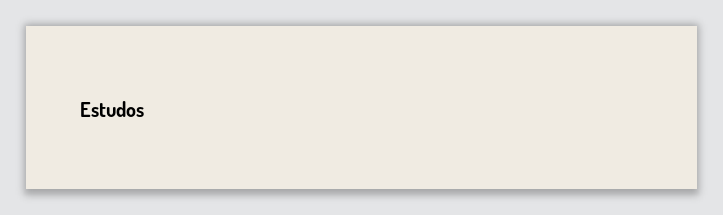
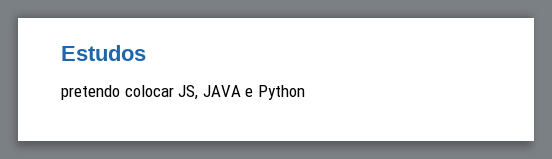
(144, 109) none -> [61,85,305,100] // pretendo colocar JS, JAVA e Python

